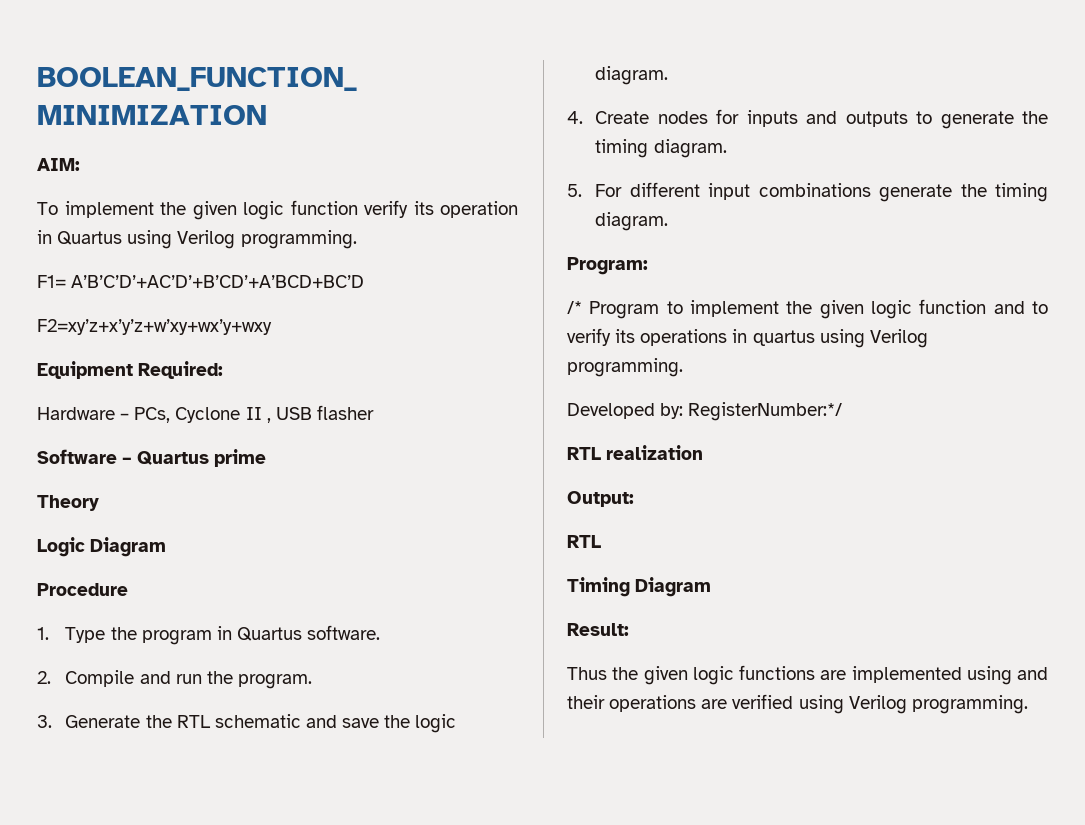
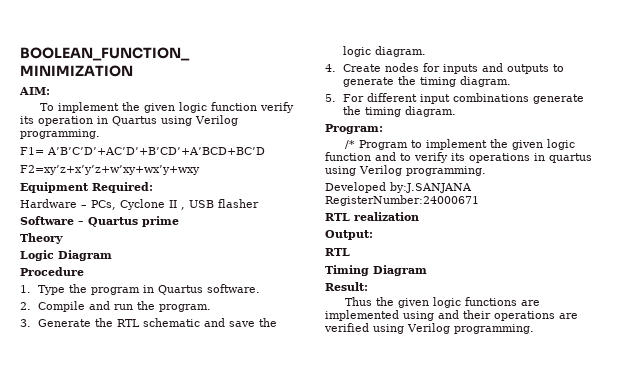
[660,402,843,421] by: RegisterNumber:*/ -> [390,182,472,193] [325,195,479,206] by:J.SANJANA RegisterNumber:24000671

